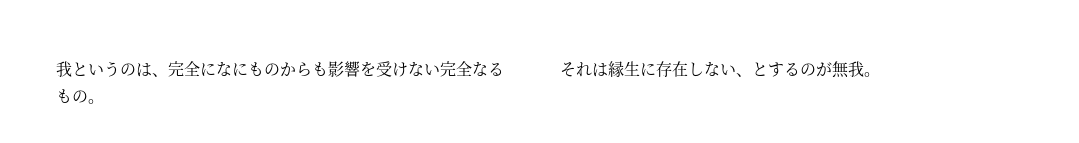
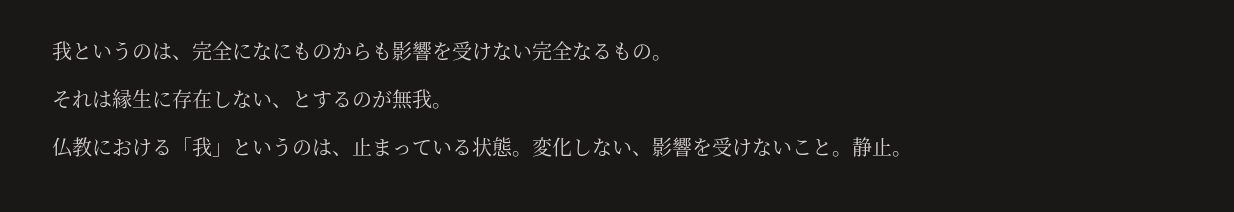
(880, 74) none -> [52,137,912,158] // 仏教における「我」というのは、止まっている状態。変化しない、影響を受けないこと。静止。

